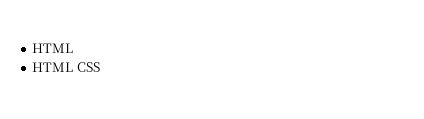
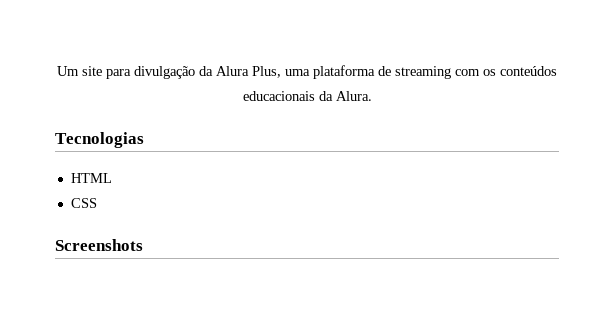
(32, 48) none -> [57,65,557,79] [242,91,372,101] [55,132,144,148] Um site para divulgação da Alura Plus, uma plataforma de streaming com os conteúdos educacionais da Alura. // Tecnologias //
[32,62,74,72] HTML -> (112, 178) none
(100, 67) none -> [55,239,143,251] // Screenshots

